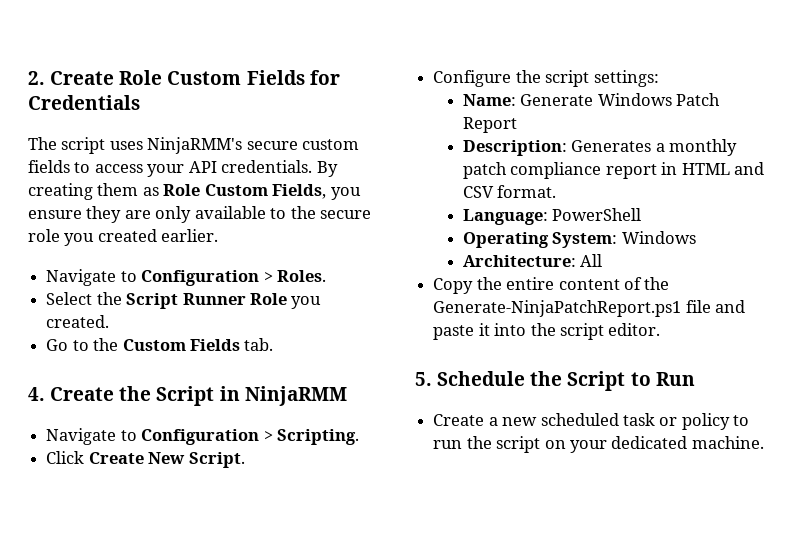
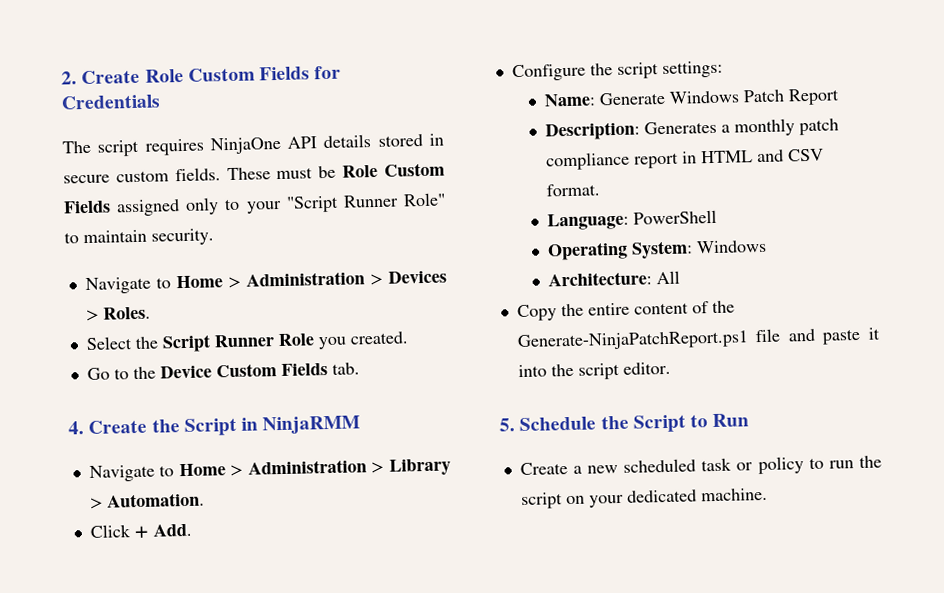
[109,137,360,154] [28,160,338,177] [28,183,361,200] [28,206,372,223] [28,229,219,246] [46,269,260,286] uses NinjaRMM's secure custom fields to access your API credentials. By creating them as Role Custom Fields, you ensure they are only available to the secure role you created earlier. // Navigate to Configuration -> [144,133,444,156] [63,162,445,184] [63,192,446,217] [64,228,214,246] [84,270,447,295] requires NinjaOne API details stored in secure custom fields. These must be Role Custom Fields assigned only to your "Script Runner Role" to maintain security. // Navigate to Home > Administration > Devices
(119, 344) none -> [159,365,212,379] Device
[141,429,359,445] [46,451,245,468] Configuration > Scripting. // Click Create New Script. -> [178,458,451,477] [89,492,205,509] [89,523,192,539] Home > Administration > Library > Automation. // Click + Add.

